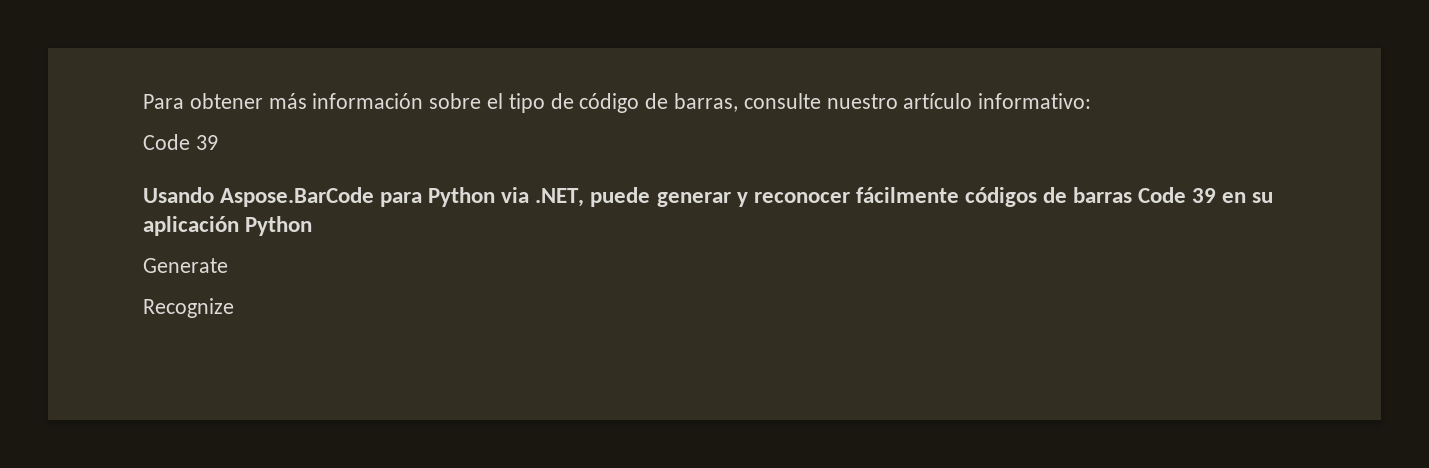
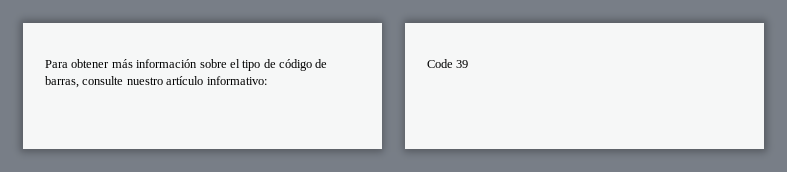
[143,187,1274,207] [143,216,313,236] [143,258,228,273] [143,298,234,318] // Usando Aspose.BarCode para Python via .NET, puede generar y reconocer fácilmente códigos de barras Code 39 en su aplicación Python // Generate // Recognize -> (469, 64) none

